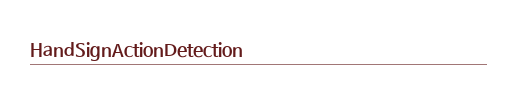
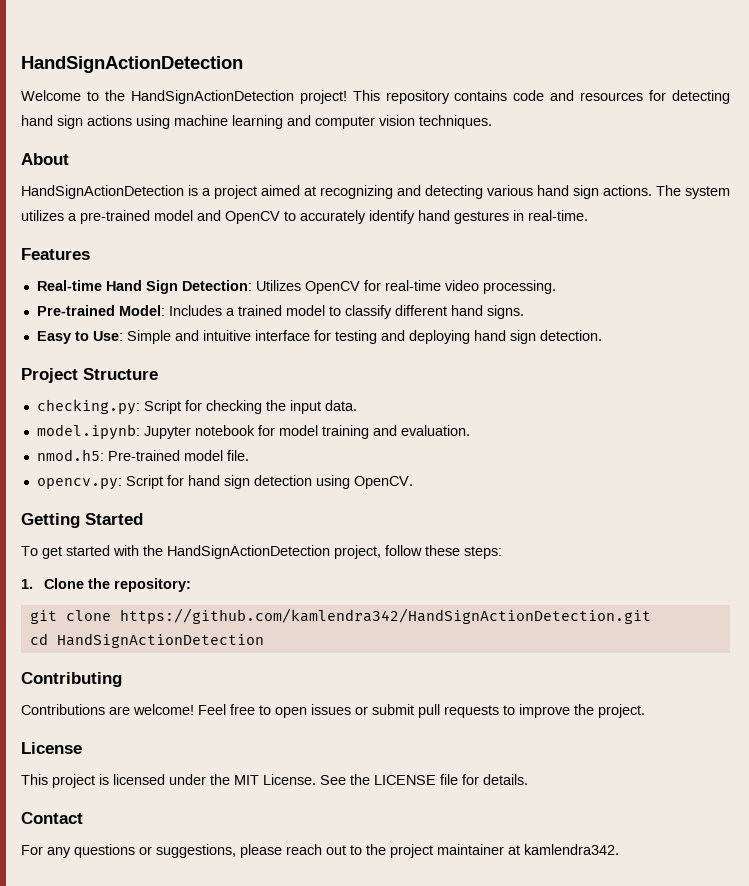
[30,42,243,61] HandSignActionDetection -> [21,56,243,73] [21,90,730,104] [21,115,492,129] [21,153,69,165] [21,185,730,199] [21,210,588,224] [21,248,90,260] [36,280,556,294] [36,305,524,319] [36,330,602,344] [21,368,158,383] [36,399,357,415] [36,424,470,440] [36,449,249,461] [36,475,413,490] [21,513,143,528] [21,545,502,559] [21,578,191,592] [29,608,651,624] [29,633,264,648] [21,672,122,687] [21,704,645,718] [21,742,82,754] [21,774,528,788] [21,812,83,824] [21,844,619,858] HandSignActionDetection // Welcome to the HandSignActionDetection project! This repository contains code and resources for detecting hand sign actions using machine learning and computer vision techniques. // About // HandSignActionDetection is a project aimed at recognizing and detecting various hand sign actions. The system utilizes a pre-trained model and OpenCV to accurately identify hand gestures in real-time. // Features // Real-time Hand Sign Detection: Utilizes OpenCV for real-time video processing. // Pre-trained Model: Includes a trained model to classify different hand signs. // Easy to Use: Simple and intuitive interface for testing and deploying hand sign detection. // Project Structure // checking.py: Script for checking the input data. // model.ipynb: Jupyter notebook for model training and evaluation. // nmod.h5: Pre-trained model file. // opencv.py: Script for hand sign detection using OpenCV. // Getting Started // To get started with the HandSignActionDetection project, follow these steps: // 1. Clone the repository: // git clone https://github.com/kamlendra342/HandSignActionDetection.git // cd HandSignActionDetection // Contributing // Contributions are welcome! Feel free to open issues or submit pull requests to improve the project. // License // This project is licensed under the MIT License. See the LICENSE file for details. // Contact // For any questions or suggestions, please reach out to the project maintainer at kamlendra342.

